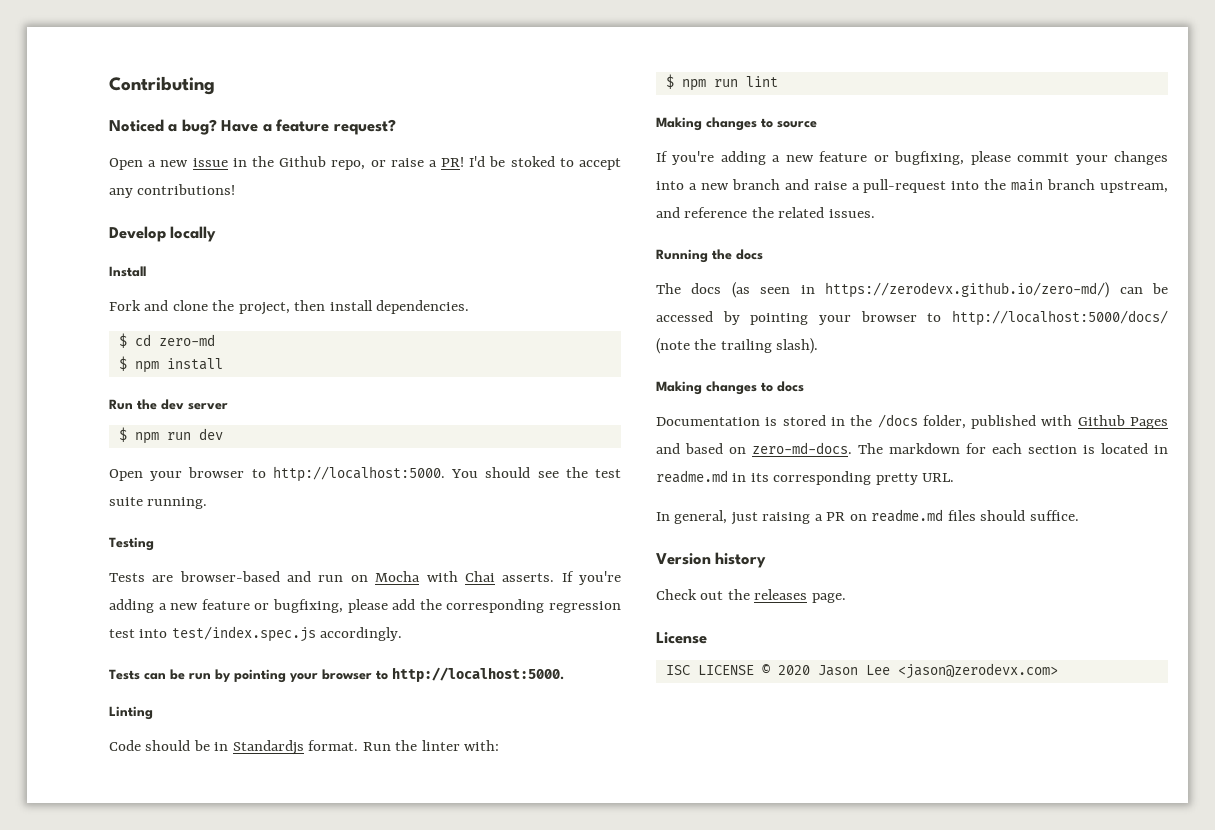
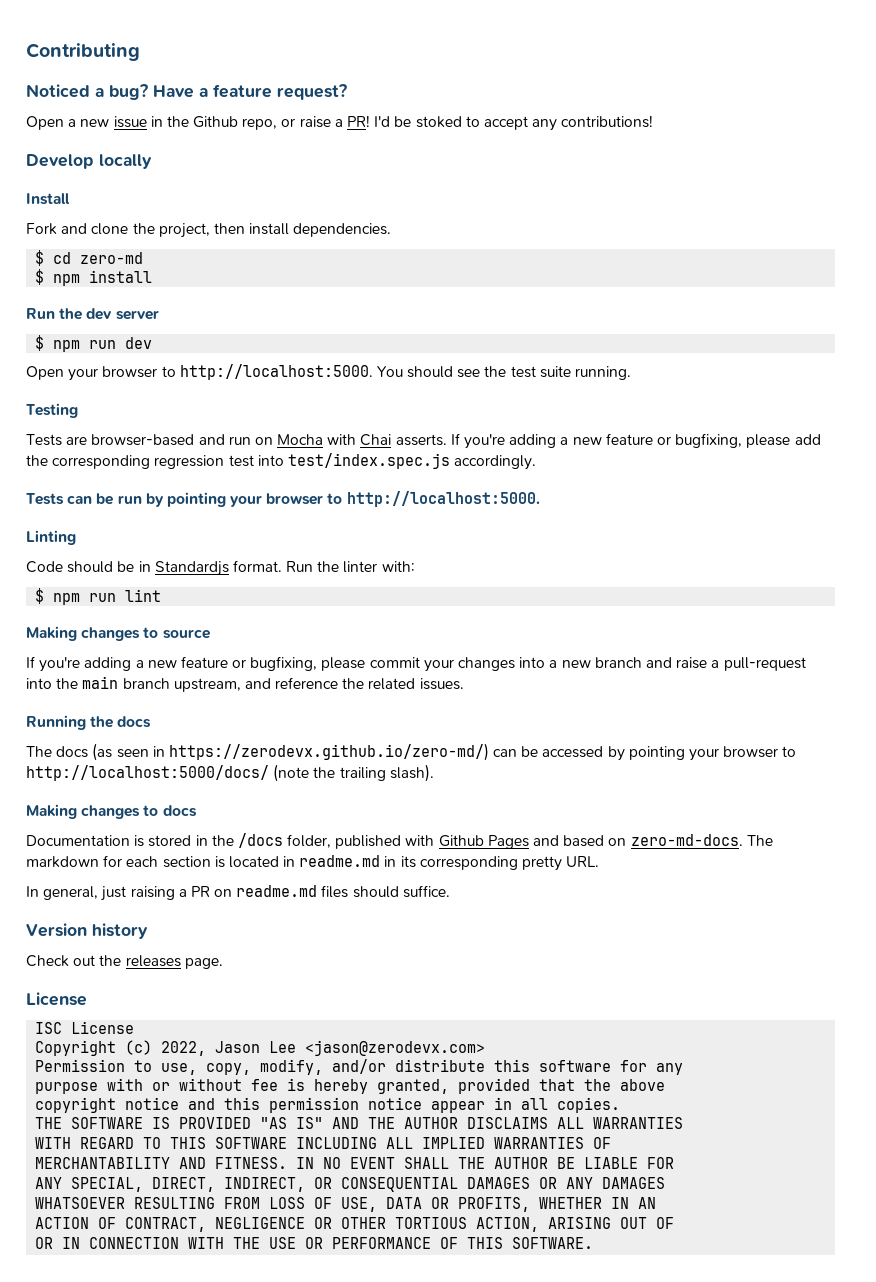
[697,664,810,675] LICENSE © 2020 -> [71,1021,135,1034] [35,1040,207,1056] License // Copyright (c) 2022,
(1058, 671) none -> [35,1059,684,1075] [35,1078,666,1094] [35,1097,621,1113] [35,1117,684,1129] [35,1137,612,1149] [35,1157,675,1169] [35,1177,666,1192] [35,1197,657,1212] [35,1217,675,1232] [35,1237,594,1249] // Permission to use, copy, modify, and/or distribute this software for any // purpose with or without fee is hereby granted, provided that the above // copyright notice and this permission notice appear in all copies. // THE SOFTWARE IS PROVIDED "AS IS" AND THE AUTHOR DISCLAIMS ALL WARRANTIES // WITH REGARD TO THIS SOFTWARE INCLUDING ALL IMPLIED WARRANTIES OF // MERCHANTABILITY AND FITNESS. IN NO EVENT SHALL THE AUTHOR BE LIABLE FOR // ANY SPECIAL, DIRECT, INDIRECT, OR CONSEQUENTIAL DAMAGES OR ANY DAMAGES // WHATSOEVER RESULTING FROM LOSS OF USE, DATA OR PROFITS, WHETHER IN AN // ACTION OF CONTRACT, NEGLIGENCE OR OTHER TORTIOUS ACTION, ARISING OUT OF // OR IN CONNECTION WITH THE USE OR PERFORMANCE OF THIS SOFTWARE.

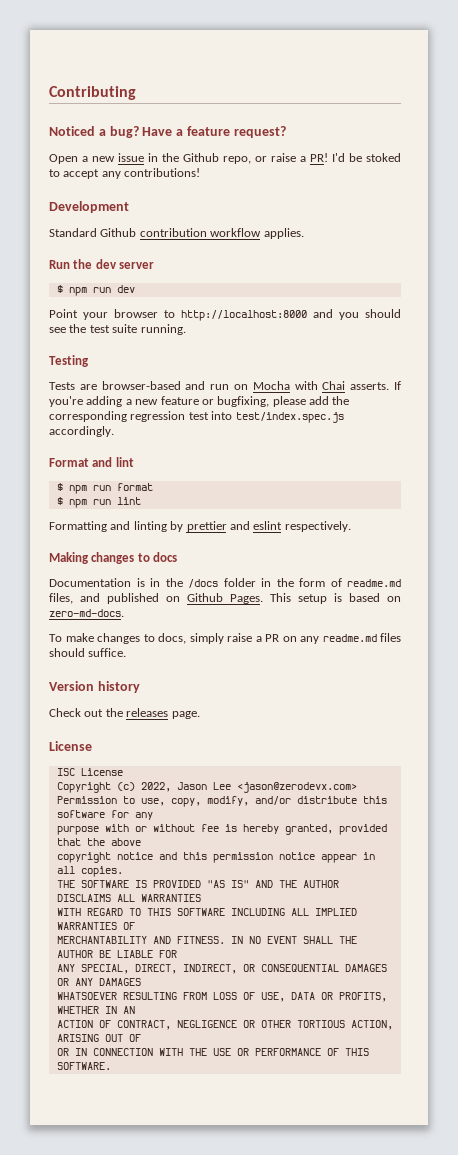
[26,154,152,169] [26,193,70,205] [26,223,392,238] [35,250,144,266] [35,269,153,286] Develop locally // Install // Fork and clone the project, then install dependencies. // $ cd zero-md // $ npm install -> [49,201,129,213] [49,228,304,239] Development // Standard Github contribution workflow applies.
[26,364,403,381] Open your browser to http://localhost:5000. You -> [49,309,359,321] Point your browser to http://localhost:8000 and you
[26,491,540,507] [26,530,76,545] [26,560,415,576] [35,588,162,605] [26,626,210,641] [26,656,806,672] [26,676,464,692] [26,715,152,730] [26,743,797,761] [26,764,434,782] Tests can be run by pointing your browser to http://localhost:5000. // Linting // Code should be in Standardjs format. Run the linter with: // $ npm run lint // Making changes to source // If you're adding a new feature or bugfixing, please commit your changes into a new branch and raise a pull-request into the main branch upstream, and reference the related issues. // Running the docs // The docs (as seen in https://zerodevx.github.io/zero-md/) can be accessed by pointing your browser to http://localhost:5000/docs/ (note the trailing slash). -> [49,457,134,467] [56,483,153,494] [56,497,141,508] [49,521,351,532] Format and lint // $ npm run format // $ npm run lint // Formatting and linting by prettier and eslint respectively.
[148,835,192,847] stored -> (145, 582) none
[287,834,773,849] [26,855,600,871] [26,886,175,901] folder, published with Github Pages and based on zero-md-docs. The markdown for each section is located in readme.md in its corresponding pretty URL. // In general, just raising -> [223,578,401,587] [49,593,401,604] [49,609,124,617] [49,633,252,644] folder in the form of readme.md files, and published on Github Pages. This setup is based on zero-md-docs. // To make changes to docs, simply raise
(233, 893) none -> [300,636,319,644] any

